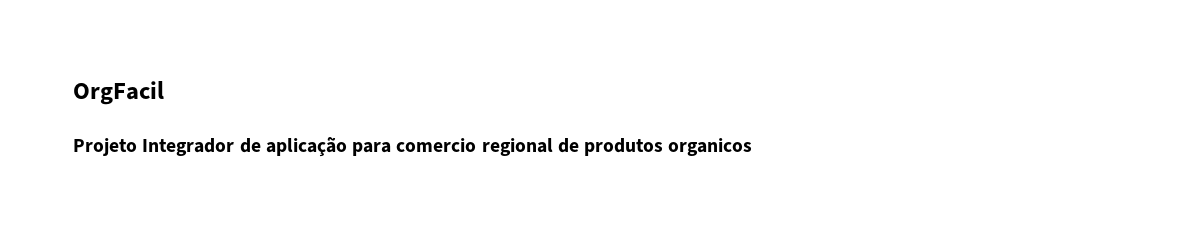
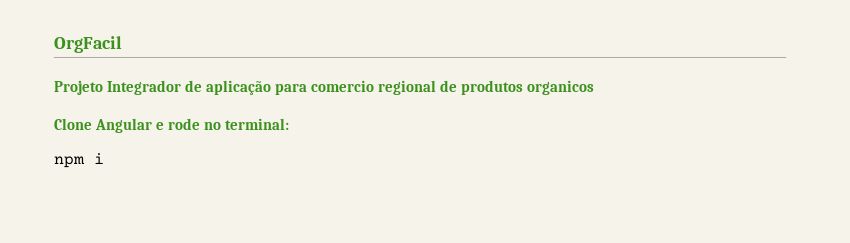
(753, 147) none -> [54,118,290,133] [54,153,104,168] // Clone Angular e rode no terminal: // npm i

